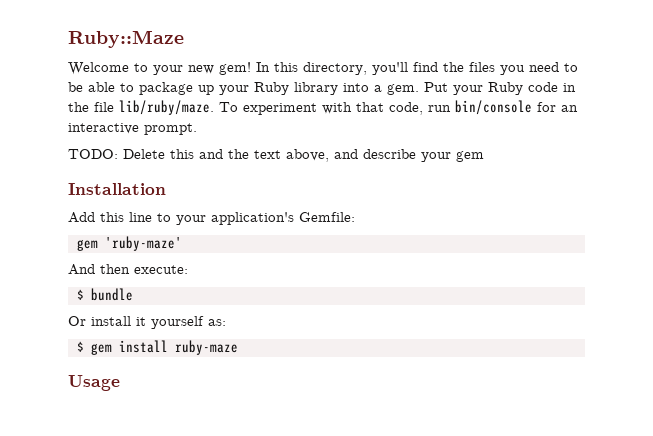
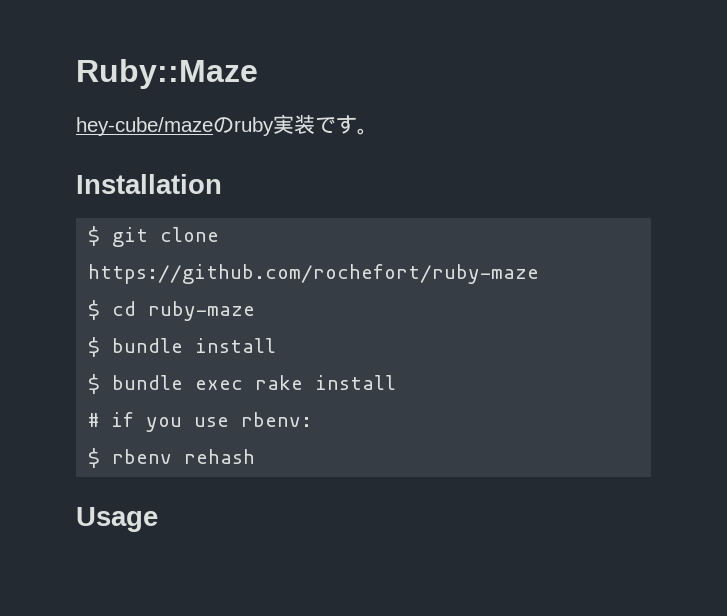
[68,62,578,75] [68,82,576,95] [68,100,578,115] [68,123,197,135] [68,149,484,162] [68,183,166,195] [68,212,355,225] [76,236,182,251] [68,264,188,275] [76,288,133,301] [68,316,226,329] [76,340,238,355] Welcome to your new gem! In this directory, you'll find the files you need to be able to package up your Ruby library into a gem. Put your Ruby code in the file lib/ruby/maze. To experiment with that code, run bin/console for an interactive prompt. // TODO: Delete this and the text above, and describe your gem // Installation // Add this line to your application's Gemfile: // gem 'ruby-maze' // And then execute: // $ bundle // Or install it yourself as: // $ gem install ruby-maze -> [76,114,378,136] [76,174,222,194] [88,226,220,247] [88,264,540,284] [88,300,256,321] [88,337,277,357] [88,374,397,394] [88,412,313,432] [88,448,256,468] hey-cube/mazeのruby実装です。 // Installation // $ git clone https://github.com/rochefort/ruby-maze // $ cd ruby-maze // $ bundle install // $ bundle exec rake install // # if you use rbenv: // $ rbenv rehash

